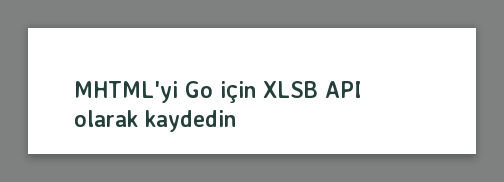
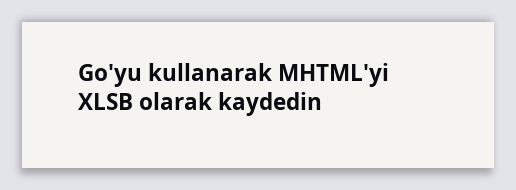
[74,81,362,103] MHTML'yi Go için XLSB API -> [78,63,390,87] [78,93,133,110] Go'yu kullanarak MHTML'yi XLSB

